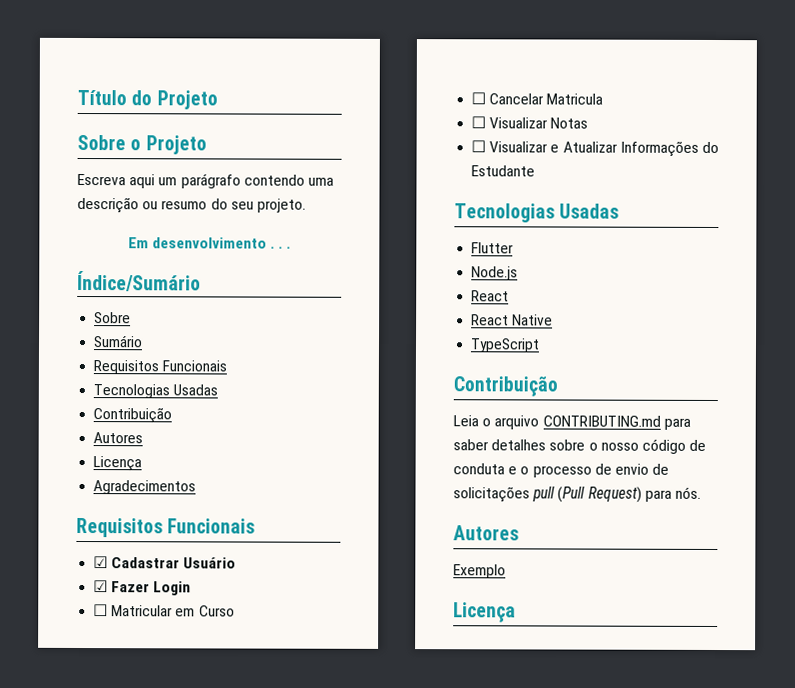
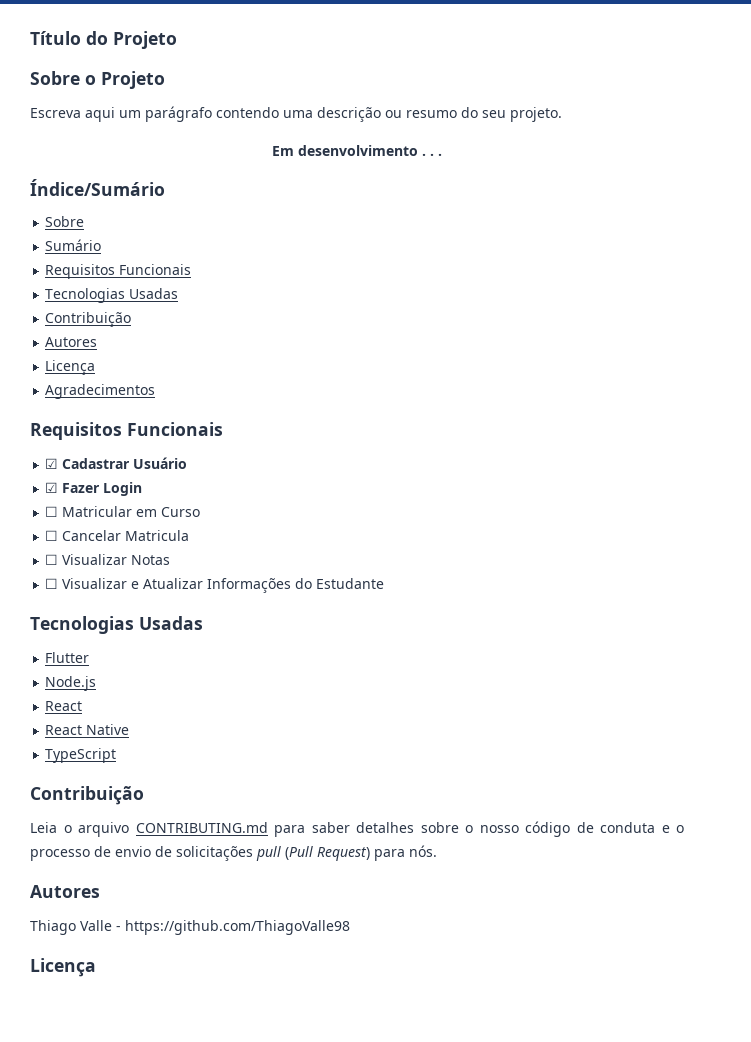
[453,564,506,579] Exemplo -> [30,920,350,935] Thiago Valle - https://github.com/ThiagoValle98

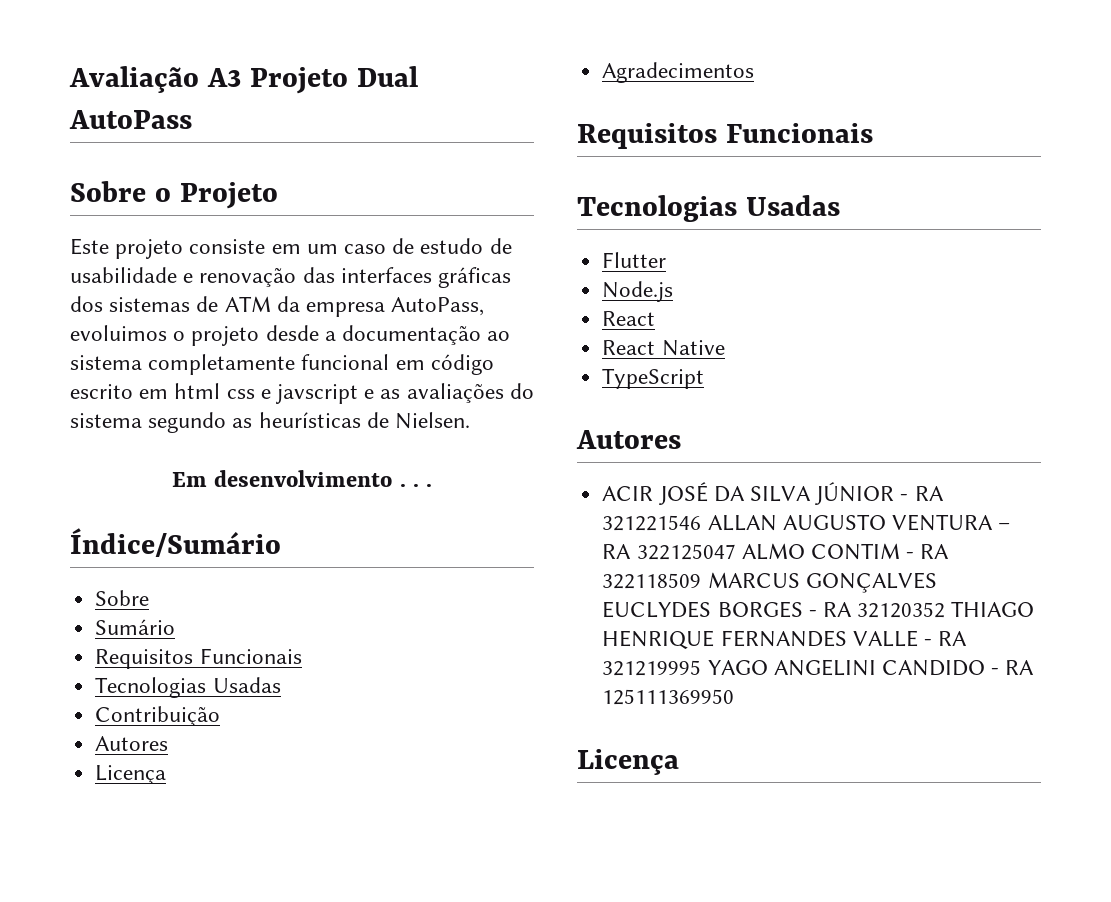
[30,31,177,49] Título do Projeto -> [69,66,418,94] [69,110,192,129] Avaliação A3 Projeto Dual AutoPass
[30,106,562,122] Escreva aqui um parágrafo contendo uma descrição ou resumo do seu projeto. -> [70,238,512,259] [70,267,512,288] [70,296,485,317] [70,325,511,346] [70,354,494,375] [70,383,534,404] [70,412,471,433] Este projeto consiste em um caso de estudo de usabilidade e renovação das interfaces gráficas dos sistemas de ATM da empresa AutoPass, evoluimos o projeto desde a documentação ao sistema completamente funcional em código escrito em html css e javscript e as avaliações do sistema segundo as heurísticas de Nielsen.
[45,457,188,469] [45,482,143,496] [45,506,201,517] [45,530,190,541] [45,554,171,565] [45,578,385,593] // ☑ Cadastrar Usuário // ☑ Fazer Login // ☐ Matricular em Curso // ☐ Cancelar Matricula // ☐ Visualizar Notas // ☐ Visualizar e Atualizar Informações do Estudante -> (873, 133) none
[30,786,144,805] [30,821,684,837] [30,845,437,861] [30,885,100,898] [30,920,350,935] Contribuição // Leia o arquivo CONTRIBUTING.md para saber detalhes sobre o nosso código de conduta e o processo de envio de solicitações pull (Pull Request) para nós. // Autores // Thiago Valle - https://github.com/ThiagoValle98 -> [576,430,681,449] [602,482,944,505] [602,514,1011,531] [602,543,950,560] [602,572,937,593] [602,601,1035,618] [602,630,968,649] [602,659,1035,676] [602,689,735,705] Autores // ACIR JOSÉ DA SILVA JÚNIOR - RA 321221546 ALLAN AUGUSTO VENTURA – RA 322125047 ALMO CONTIM - RA 322118509 MARCUS GONÇALVES EUCLYDES BORGES - RA 32120352 THIAGO HENRIQUE FERNANDES VALLE - RA 321219995 YAGO ANGELINI CANDIDO - RA 125111369950

